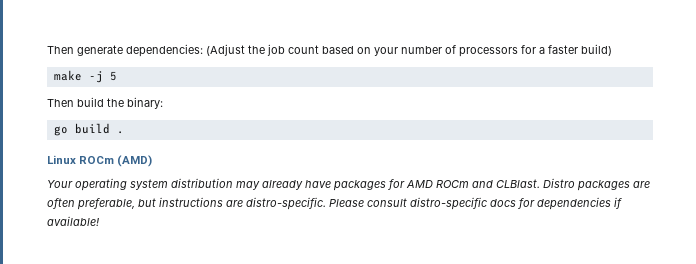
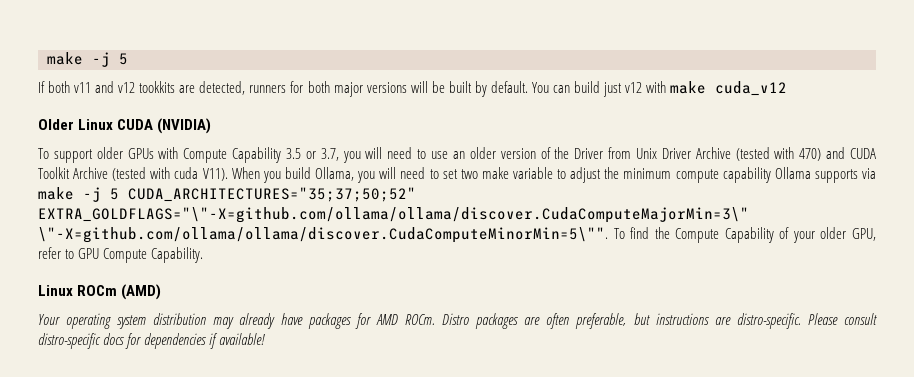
[47,44,612,57] [53,70,117,83] [47,97,163,109] [53,123,124,136] Then generate dependencies: (Adjust the job count based on your number of processors for a faster build) // make -j 5 // Then build the binary: // go build . -> [47,52,128,67] [38,81,788,97] [38,118,212,134] [38,147,877,163] [38,167,877,183] [38,187,416,202] [38,207,749,223] [38,227,876,243] [38,247,204,263] make -j 5 // If both v11 and v12 tookkits are detected, runners for both major versions will be built by default. You can build just v12 with make cuda_v12 // Older Linux CUDA (NVIDIA) // To support older GPUs with Compute Capability 3.5 or 3.7, you will need to use an older version of the Driver from Unix Driver Archive (tested with 470) and CUDA Toolkit Archive (tested with cuda V11). When you build Ollama, you will need to set two make variable to adjust the minimum compute capability Ollama supports via make -j 5 CUDA_ARCHITECTURES="35;37;50;52" EXTRA_GOLDFLAGS="\"-X=github.com/ollama/ollama/discover.CudaComputeMajorMin=3\" \"-X=github.com/ollama/ollama/discover.CudaComputeMinorMin=5\"". To find the Compute Capability of your older GPU, refer to GPU Compute Capability.
[436,179,540,188] ROCm and CLBlast. -> [404,314,435,325] ROCm.

